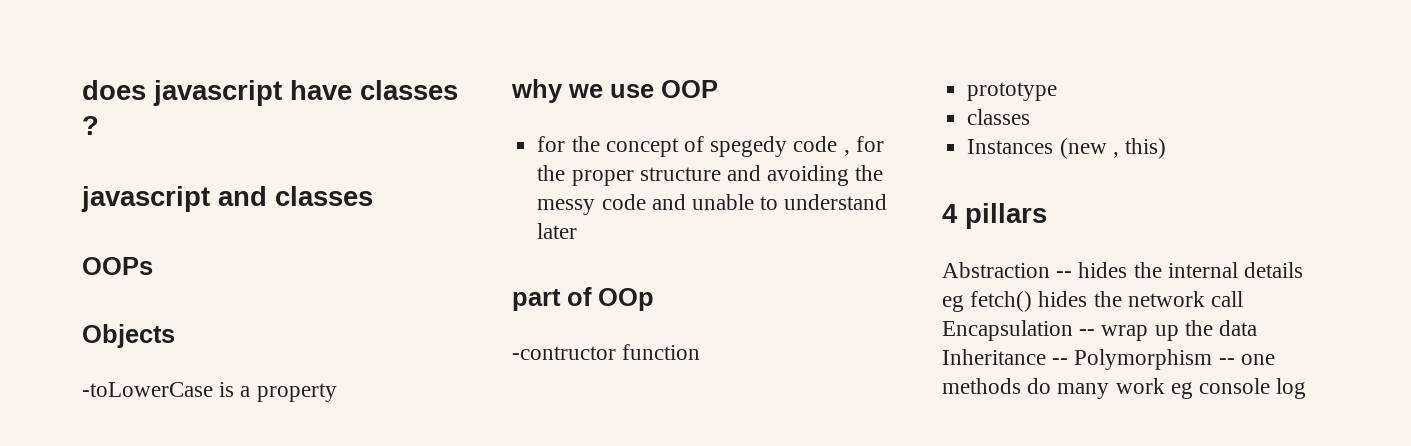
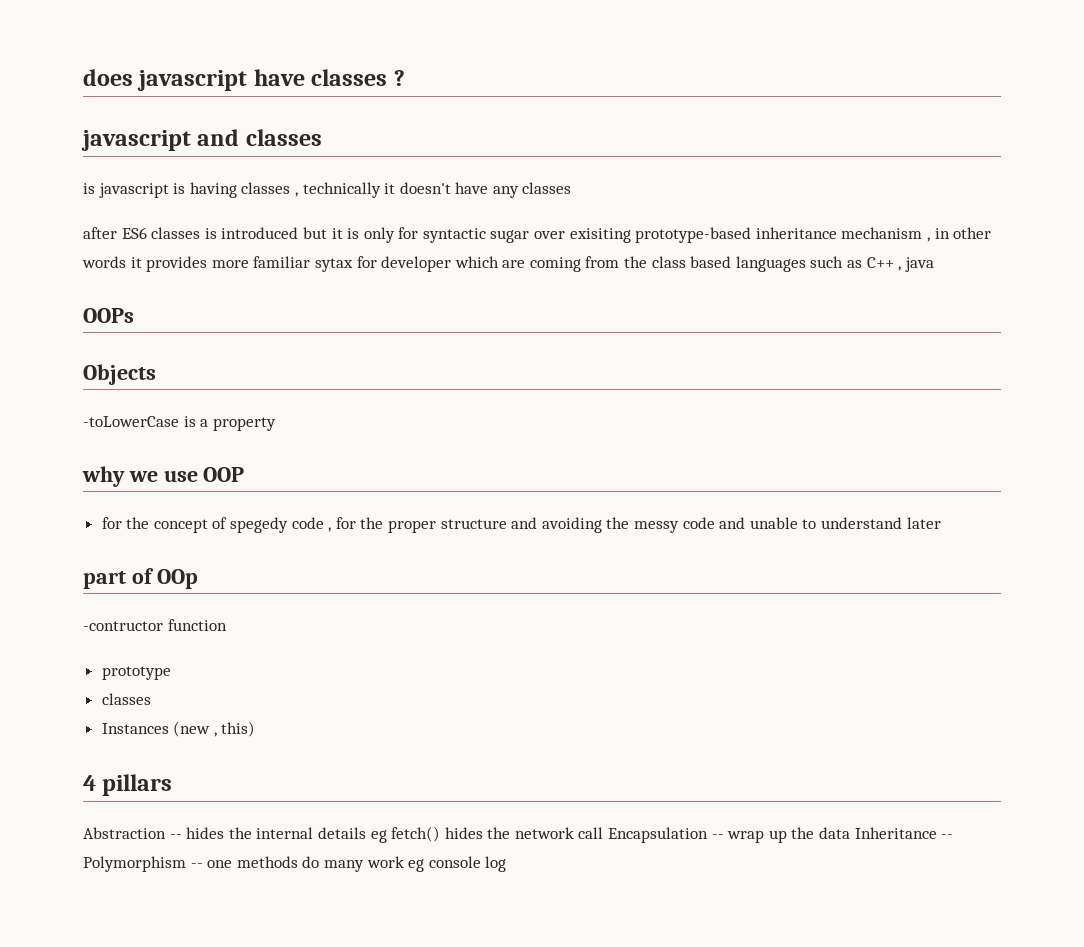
(373, 196) none -> [83,182,572,198] [83,227,992,243] [82,256,934,272] // is javascript is having classes , technically it doesn't have any classes // after ES6 classes is introduced but it is only for syntactic sugar over exisiting prototype-based inheritance mechanism , in other words it provides more familiar sytax for developer which are coming from the class based languages such as C++ , java

